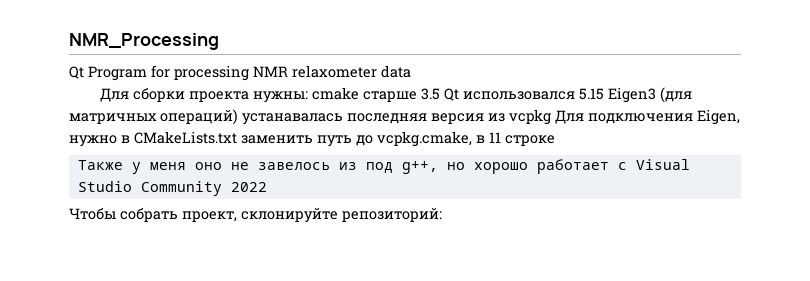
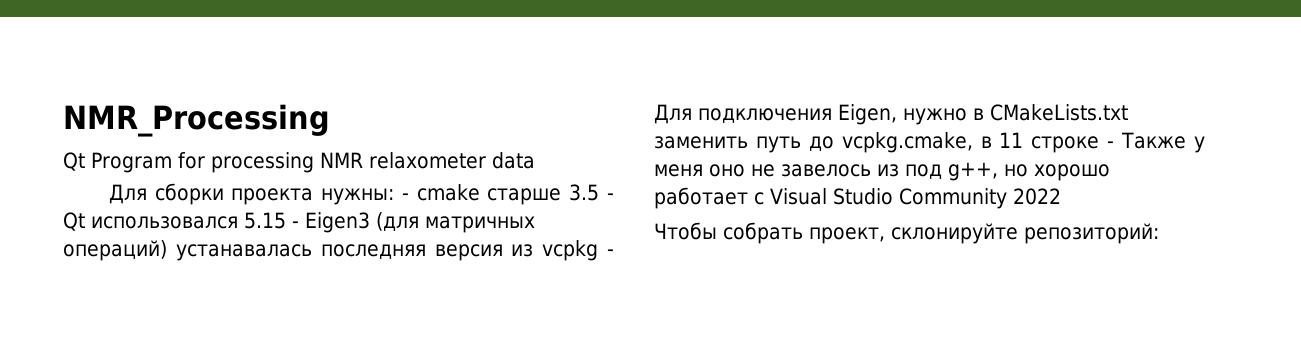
(309, 97) none -> [401,193,409,200] -
(441, 94) none -> [607,193,614,200] -
(605, 94) none -> [292,221,299,228] -
(551, 117) none -> [606,249,614,256] -
(555, 140) // -> [1107,141,1115,148] -

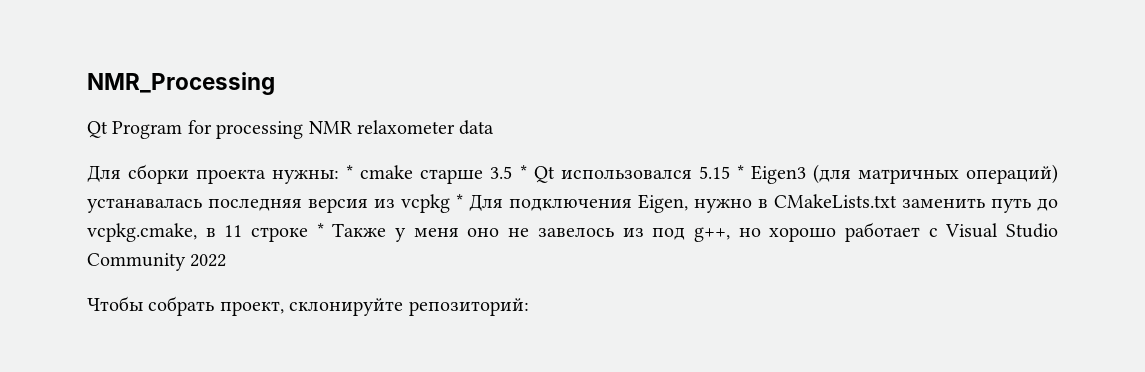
[401,193,409,200] - -> [346,165,354,179] *
[607,193,614,200] - -> [519,165,527,179] *
[292,221,299,228] - -> [736,165,744,179] *
[606,249,614,256] - -> [456,194,463,208] *
[1107,141,1115,148] - -> [316,223,324,237] *

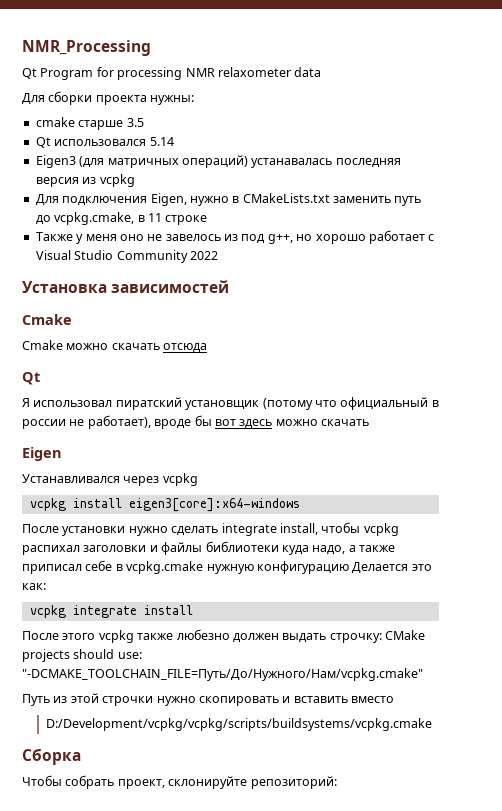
[346,165,354,179] * -> (195, 100) //
[519,165,527,179] * -> (144, 122) //
[698,165,744,179] 5.15 * -> [149,137,174,146] 5.14 //
[456,194,463,208] * -> (135, 180) //
[316,223,324,237] * -> (208, 220) //
(227, 260) none -> [22,280,230,293] [22,314,72,325] [22,340,208,353] [22,372,40,385] [22,397,439,410] [22,415,369,429] [22,447,62,461] [22,473,198,486] [29,498,300,512] [22,522,399,536] [22,541,395,555] [22,560,432,574] [22,583,46,590] [29,605,193,618] [22,629,425,643] [22,649,142,662] [22,668,423,681] [22,693,394,706] [45,718,432,731] [22,748,81,765] // Установка зависимостей // Cmake // Cmake можно скачать отсюда // Qt // Я использовал пиратский установщик (потому что официальный в россии не работает), вроде бы вот здесь можно скачать // Eigen // Устанавливался через vcpkg // vcpkg install eigen3[core]:x64-windows // После установки нужно сделать integrate install, чтобы vcpkg распихал заголовки и файлы библиотеки куда надо, а также приписал себе в vcpkg.cmake нужную конфигурацию Делается это как: // vcpkg integrate install // После этого vcpkg также любезно должен выдать строчку: CMake projects should use: "-DCMAKE_TOOLCHAIN_FILE=Путь/До/Нужного/Нам/vcpkg.cmake" // Путь из этой строчки нужно скопировать и вставить вместо // D:/Development/vcpkg/vcpkg/scripts/buildsystems/vcpkg.cmake // Сборка

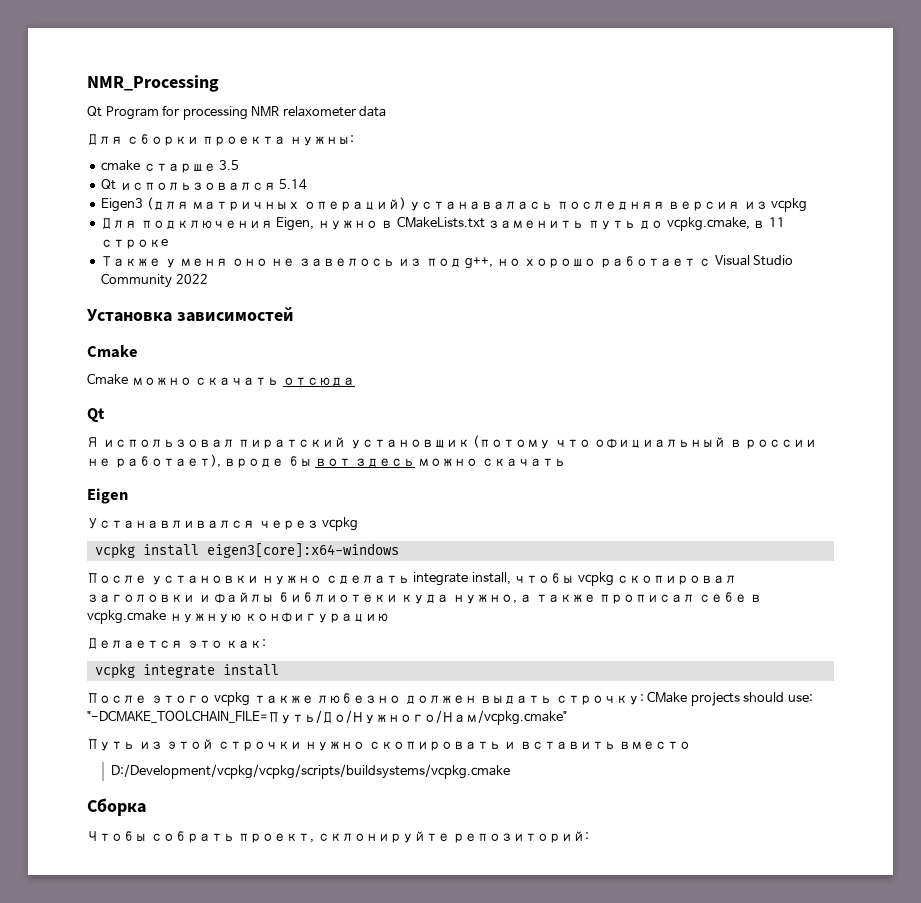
[22,545,80,555] распихал -> [617,575,738,585] скопировал
[312,545,346,555] надо, -> [452,594,517,604] нужно,
[22,564,82,574] приписал -> [599,594,696,604] прописал
(349, 567) none -> (390, 617) //

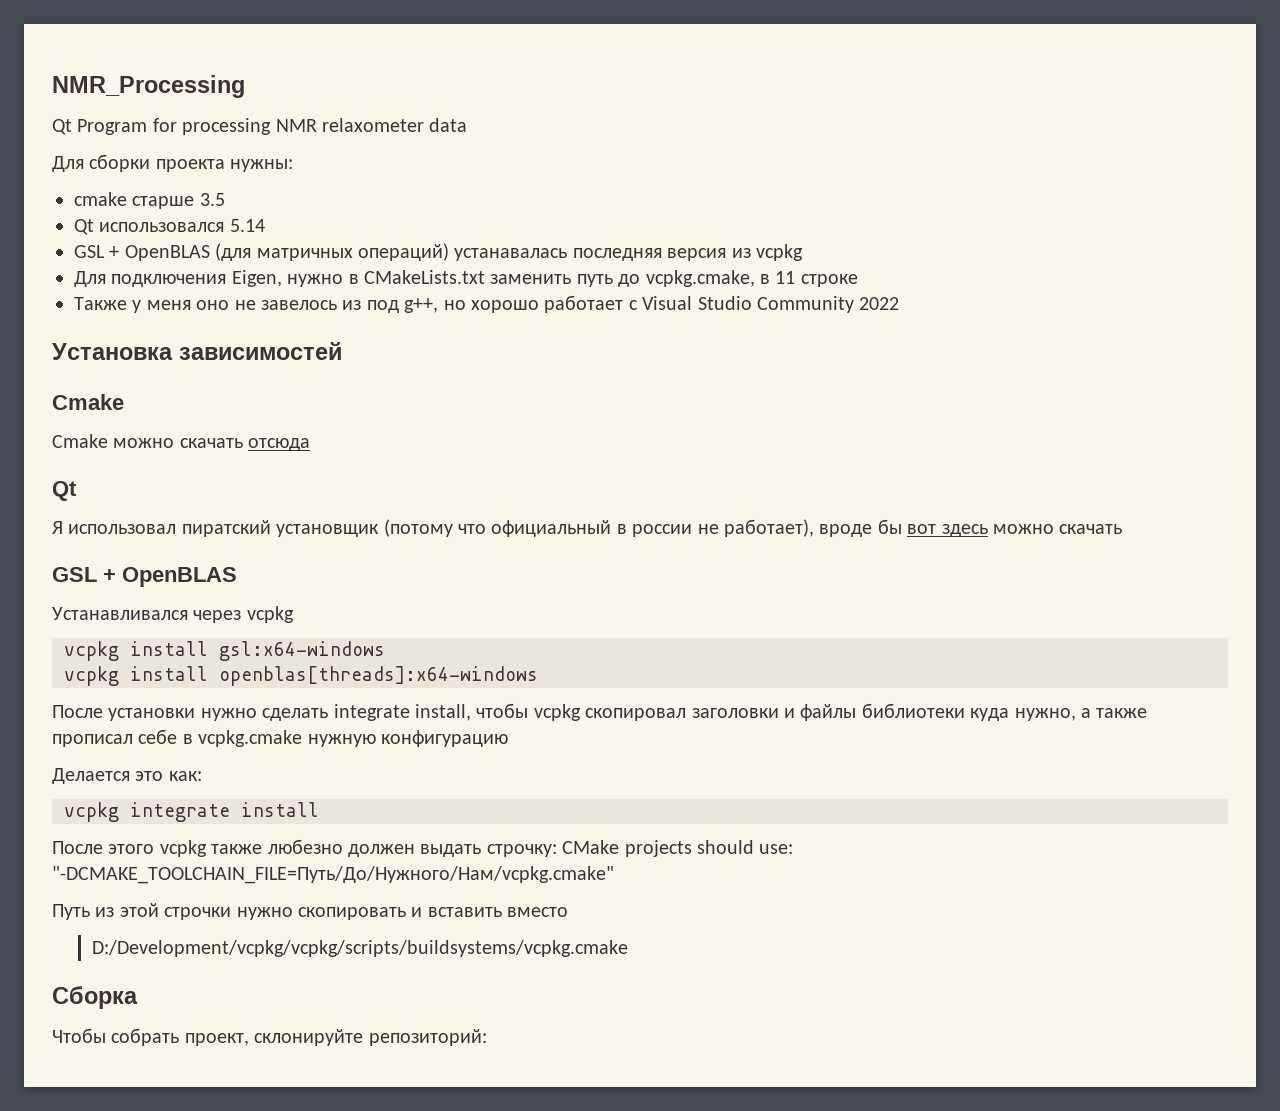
[101,198,144,212] Eigen3 -> [74,245,210,261] GSL + OpenBLAS
[87,488,128,504] Eigen -> [52,567,237,587] GSL + OpenBLAS
[206,543,399,558] eigen3[core]:x64-windows -> [219,641,385,661] [64,666,538,686] gsl:x64-windows // vcpkg install openblas[threads]:x64-windows

